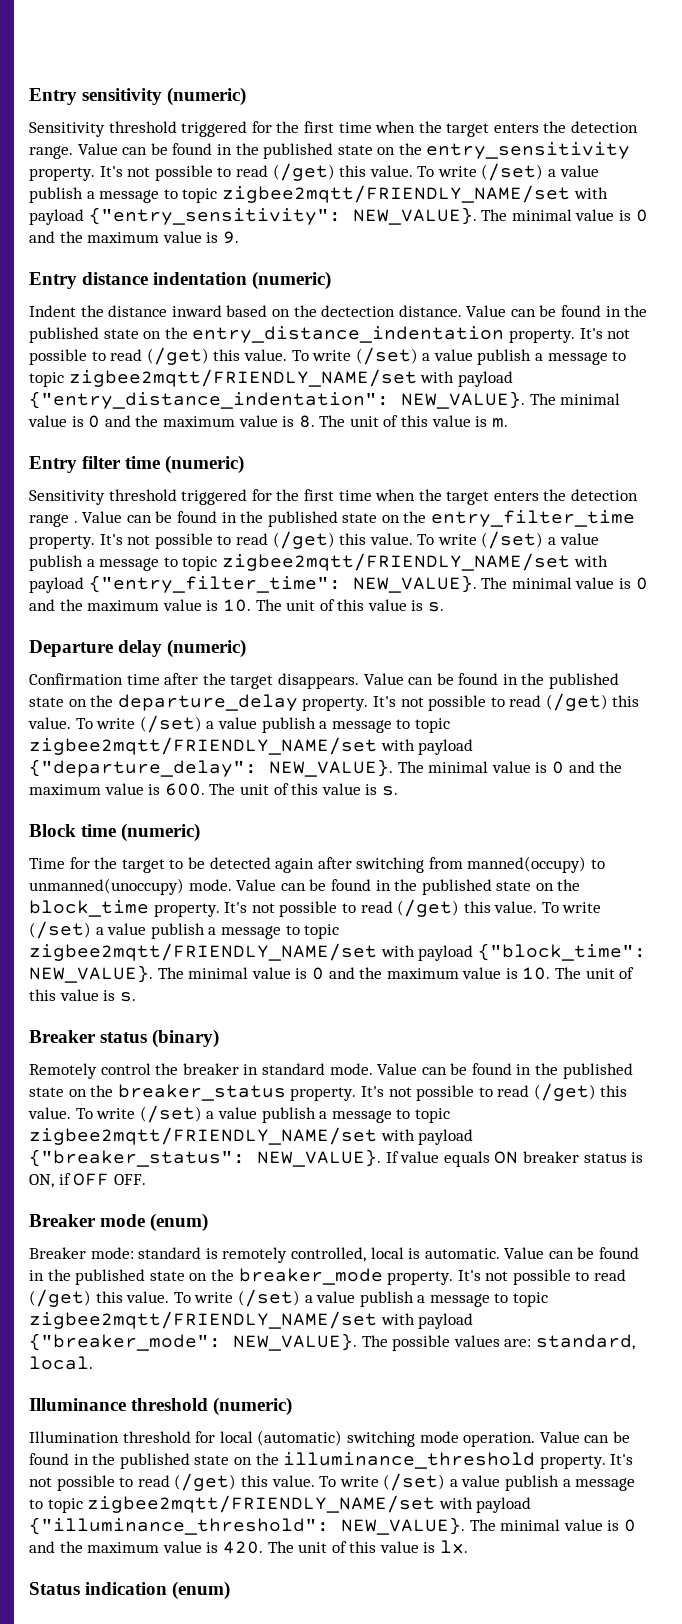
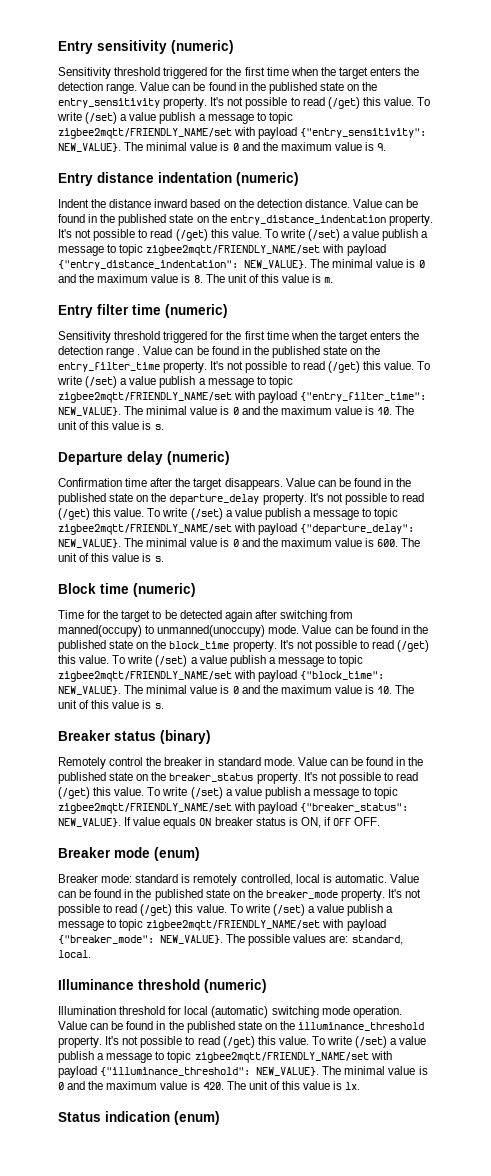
[321,305,396,317] dectection -> [256,199,302,208] detection

